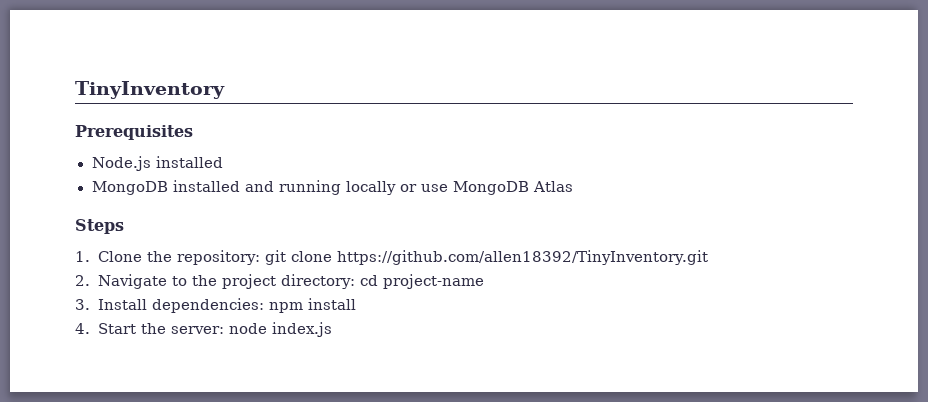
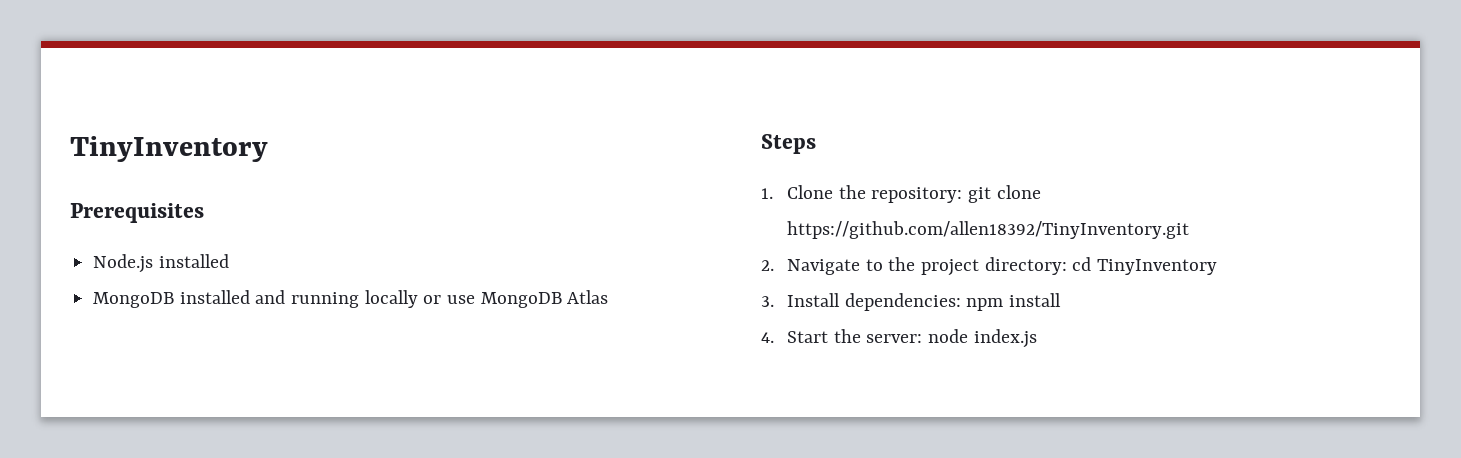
[382,274,484,289] project-name -> [1096,259,1217,275] TinyInventory

